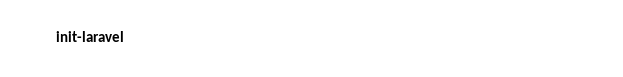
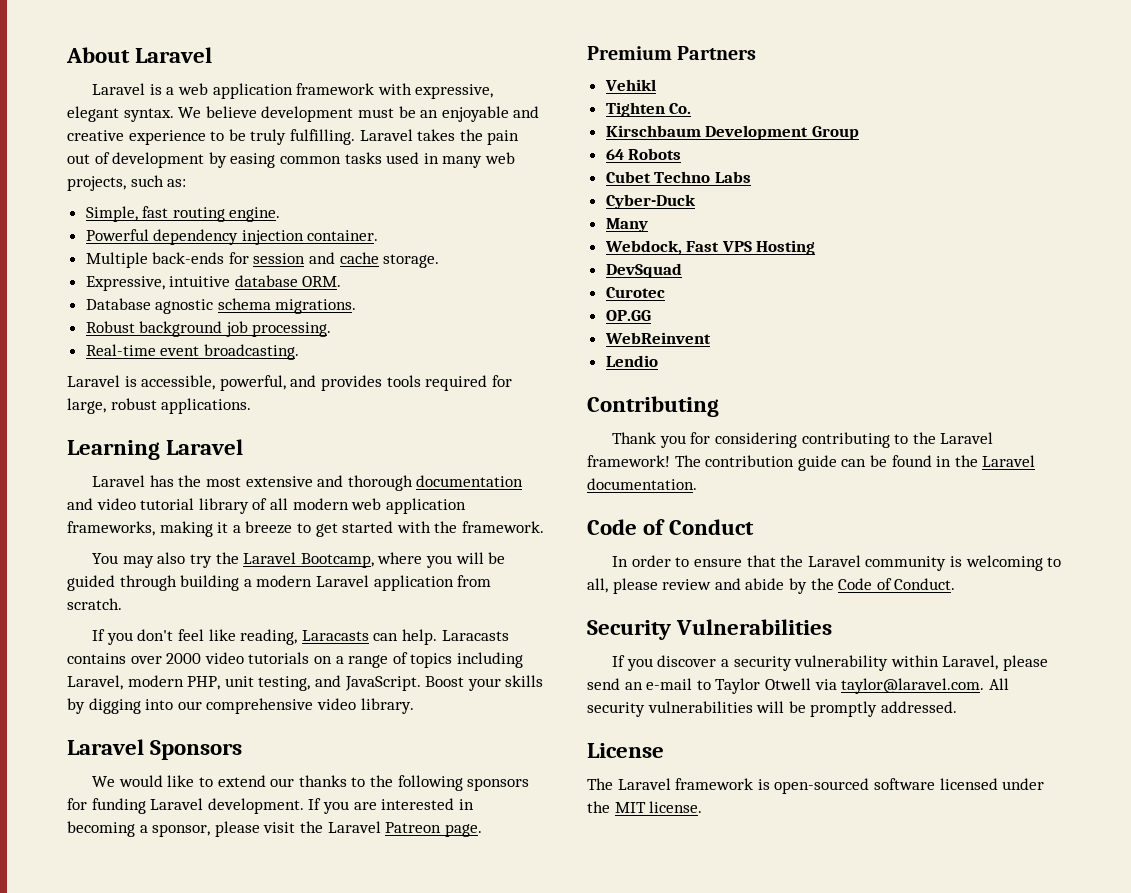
[56,31,124,42] init-laravel -> [66,47,213,63] [92,83,494,99] [67,106,540,122] [67,129,520,145] [67,152,515,168] [67,175,187,191] [85,206,281,222] [85,229,379,245] [85,252,440,268] [85,275,342,291] [85,298,357,314] [85,321,332,337] [85,344,299,360] [67,375,512,391] [67,398,252,414] [67,439,244,460] [92,475,524,491] [67,498,466,514] [67,521,544,537] [92,552,506,568] [67,575,492,591] [67,598,122,610] [92,629,509,645] [67,652,523,668] [67,675,544,691] [67,698,414,714] [67,739,243,760] [92,775,530,791] [67,798,474,814] [67,821,482,837] [587,46,757,60] [604,79,656,91] [605,102,692,117] [605,125,859,140] [605,148,682,160] [605,171,751,183] [605,194,696,209] [605,218,648,232] [604,240,816,255] [605,263,682,278] [605,287,665,298] [605,310,651,321] [604,332,711,344] [605,355,658,367] [587,396,719,417] [612,432,994,448] [587,455,1036,471] [587,478,697,490] [587,519,755,535] [612,555,1062,571] [587,578,956,594] [587,619,833,640] [612,655,1048,671] [587,678,1009,694] [587,701,957,717] [587,743,664,758] [587,778,1045,794] [587,801,703,813] About Laravel // Laravel is a web application framework with expressive, elegant syntax. We believe development must be an enjoyable and creative experience to be truly fulfilling. Laravel takes the pain out of development by easing common tasks used in many web projects, such as: // Simple, fast routing engine. // Powerful dependency injection container. // Multiple back-ends for session and cache storage. // Expressive, intuitive database ORM. // Database agnostic schema migrations. // Robust background job processing. // Real-time event broadcasting. // Laravel is accessible, powerful, and provides tools required for large, robust applications. // Learning Laravel // Laravel has the most extensive and thorough documentation and video tutorial library of all modern web application frameworks, making it a breeze to get started with the framework. // You may also try the Laravel Bootcamp, where you will be guided through building a modern Laravel application from scratch. // If you don't feel like reading, Laracasts can help. Laracasts contains over 2000 video tutorials on a range of topics including Laravel, modern PHP, unit testing, and JavaScript. Boost your skills by digging into our comprehensive video library. // Laravel Sponsors // We would like to extend our thanks to the following sponsors for funding Laravel development. If you are interested in becoming a sponsor, please visit the Laravel Patreon page. // Premium Partners // Vehikl // Tighten Co. // Kirschbaum Development Group // 64 Robots // Cubet Techno Labs // Cyber-Duck // Many // Webdock, Fast VPS Hosting // DevSquad // Curotec // OP.GG // WebReinvent // Lendio // Contributing // Thank you for considering contributing to the Laravel framework! The contribution guide can be found in the Laravel documentation. // Code of Conduct // In order to ensure that the Laravel community is welcoming to all, please review and abide by the Code of Conduct. // Security Vulnerabilities // If you discover a security vulnerability within Laravel, please send an e-mail to Taylor Otwell via taylor@laravel.com. All security vulnerabilities will be promptly addressed. // License // The Laravel framework is open-sourced software licensed under the MIT license.

